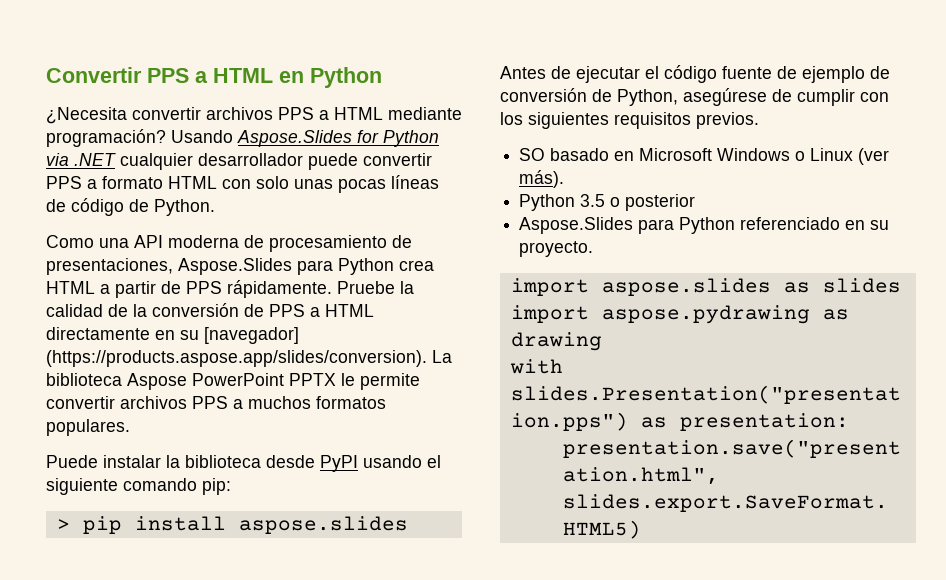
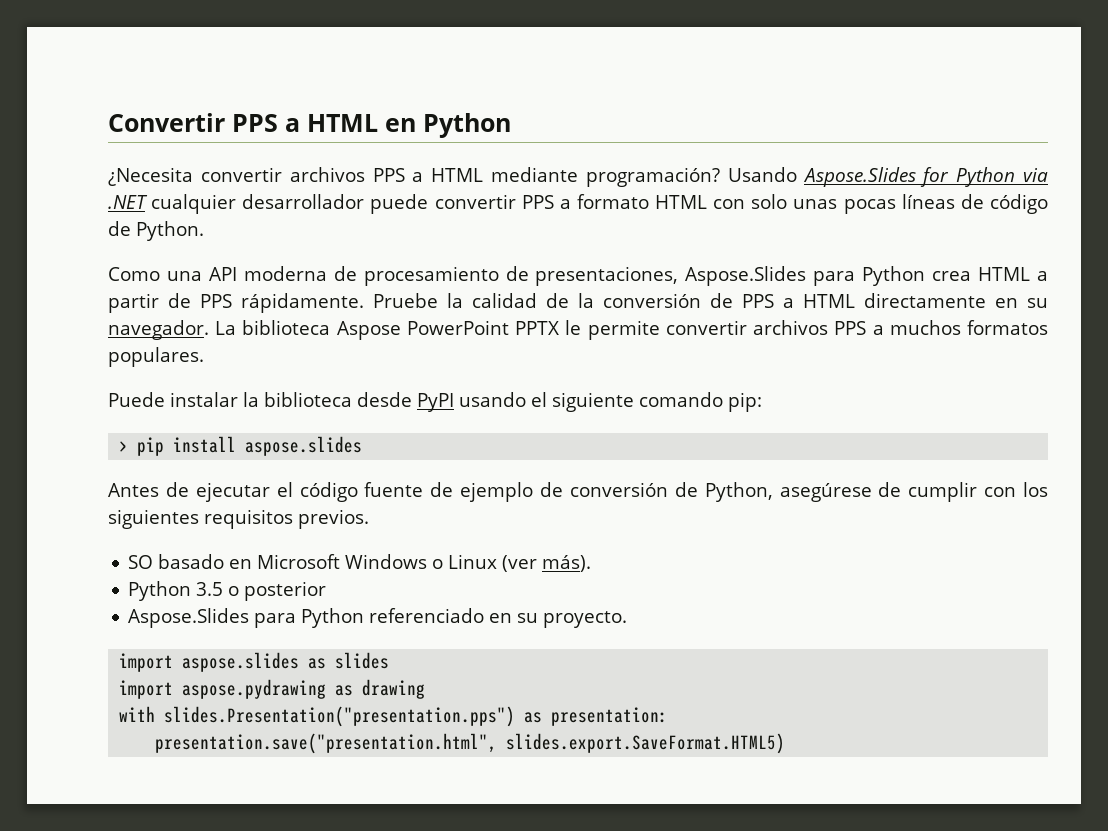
[204,327,299,344] [46,350,427,367] [navegador] (https://products.aspose.app/slides/conversion). -> [108,320,209,340] navegador.

